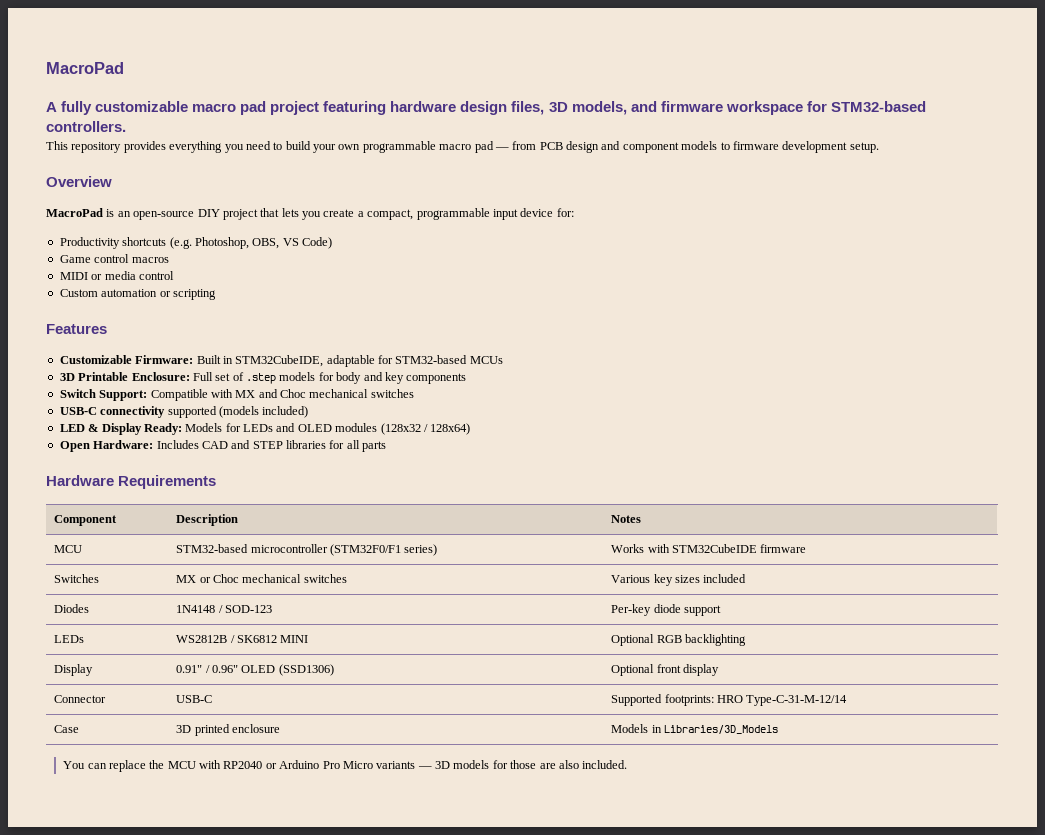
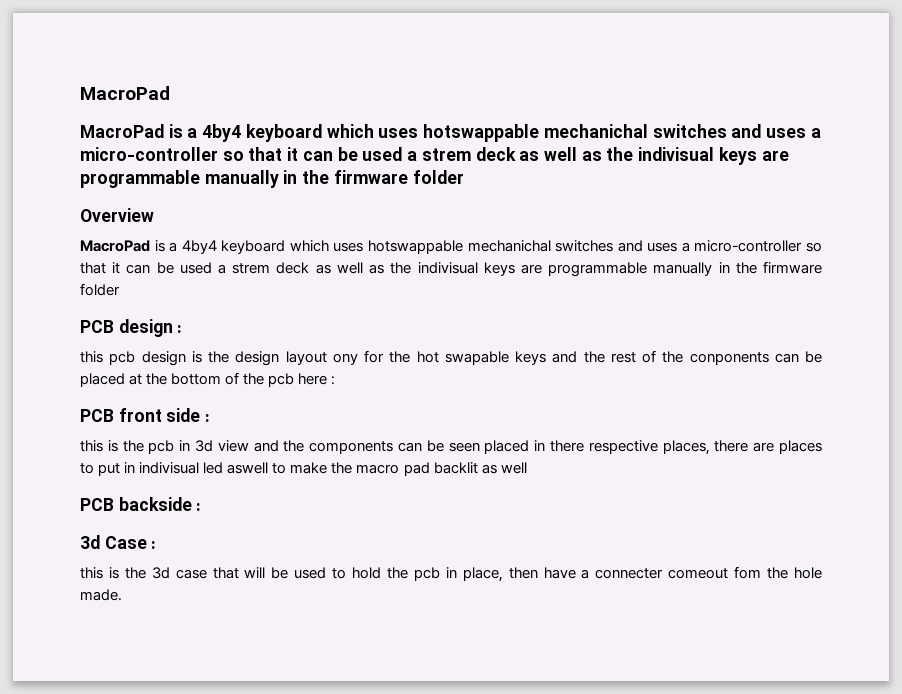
[46,101,926,115] [46,121,126,132] [46,141,879,153] [46,176,112,187] [46,208,574,220] [59,237,332,249] [59,254,169,263] [59,271,174,280] [59,289,216,300] [46,324,107,334] [59,355,503,367] [59,372,467,384] [59,389,414,401] [59,406,309,418] [59,423,471,435] [59,440,387,452] [46,475,217,489] [54,515,118,526] [176,514,239,526] [611,515,642,523] [54,545,83,553] [176,544,438,556] [611,544,807,553] [54,574,100,583] [176,574,347,583] [611,574,747,586] [54,604,90,613] [176,605,273,613] [611,604,722,616] [54,635,85,643] [176,635,309,643] [611,634,747,646] [54,664,94,676] [176,664,334,676] [611,664,720,676] [54,695,107,703] [176,695,213,703] [611,694,848,706] [54,725,80,733] [176,724,281,736] [611,724,779,734] [63,760,628,772] A fully customizable macro pad project featuring hardware design files, 3D models, and firmware workspace for STM32-based controllers. // This repository provides everything you need to build your own programmable macro pad — from PCB design and component models to firmware development setup. // Overview // MacroPad is an open-source DIY project that lets you create a compact, programmable input device for: // Productivity shortcuts (e.g. Photoshop, OBS, VS Code) // Game control macros // MIDI or media control // Custom automation or scripting // Features // Customizable Firmware: Built in STM32CubeIDE, adaptable for STM32-based MCUs // 3D Printable Enclosure: Full set of .step models for body and key components // Switch Support: Compatible with MX and Choc mechanical switches // USB-C connectivity supported (models included) // LED & Display Ready: Models for LEDs and OLED modules (128x32 / 128x64) // Open Hardware: Includes CAD and STEP libraries for all parts // Hardware Requirements // Component | Description | Notes // MCU | STM32-based microcontroller (STM32F0/F1 series) | Works with STM32CubeIDE firmware // Switches | MX or Choc mechanical switches | Various key sizes included // Diodes | 1N4148 / SOD-123 | Per-key diode support // LEDs | WS2812B / SK6812 MINI | Optional RGB backlighting // Display | 0.91" / 0.96" OLED (SSD1306) | Optional front display // Connector | USB-C | Supported footprints: HRO Type-C-31-M-12/14 // Case | 3D printed enclosure | Models in Libraries/3D_Models // You can replace the MCU with RP2040 or Arduino Pro Micro variants — 3D models for those are also included. -> [80,124,821,142] [80,147,789,165] [80,170,464,188] [80,208,154,222] [80,240,822,254] [80,261,823,277] [80,283,120,296] [80,319,183,337] [80,350,822,366] [80,372,336,387] [80,408,211,422] [80,440,822,455] [80,462,527,476] [80,497,202,511] [80,535,157,549] [80,566,822,582] [80,589,122,601] MacroPad is a 4by4 keyboard which uses hotswappable mechanichal switches and uses a micro-controller so that it can be used a strem deck as well as the indivisual keys are programmable manually in the firmware folder // Overview // MacroPad is a 4by4 keyboard which uses hotswappable mechanichal switches and uses a micro-controller so that it can be used a strem deck as well as the indivisual keys are programmable manually in the firmware folder // PCB design : // this pcb design is the design layout ony for the hot swapable keys and the rest of the conponents can be placed at the bottom of the pcb here : // PCB front side : // this is the pcb in 3d view and the components can be seen placed in there respective places, there are places to put in indivisual led aswell to make the macro pad backlit as well // PCB backside : // 3d Case : // this is the 3d case that will be used to hold the pcb in place, then have a connecter comeout fom the hole made.

